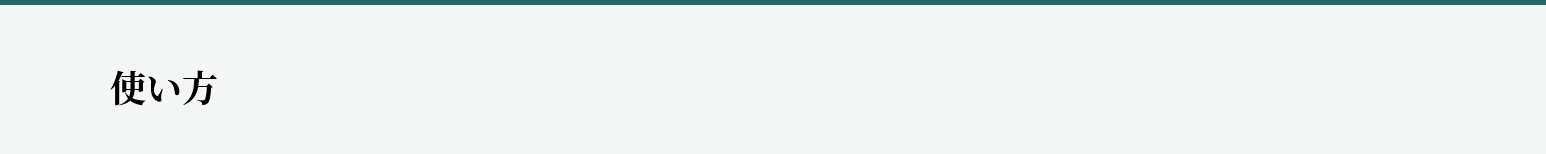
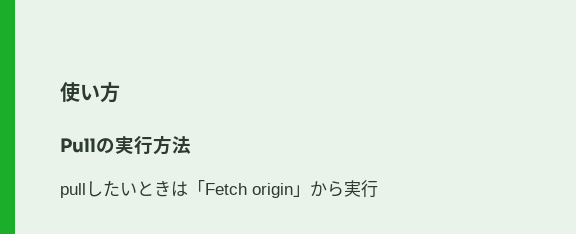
(218, 88) none -> [60,135,191,155] [60,180,378,198] // Pullの実行方法 // pullしたいときは「Fetch origin」から実行

